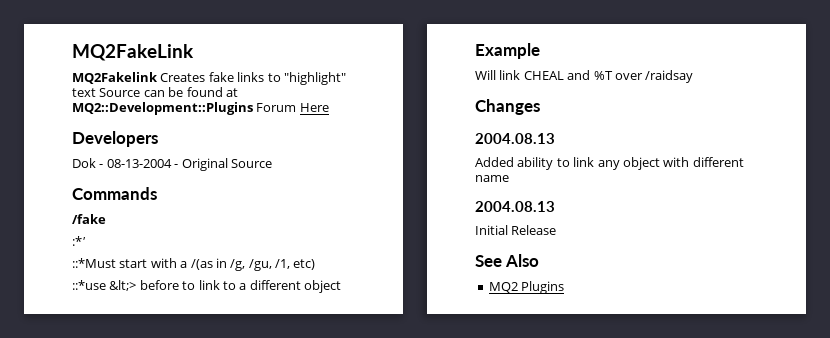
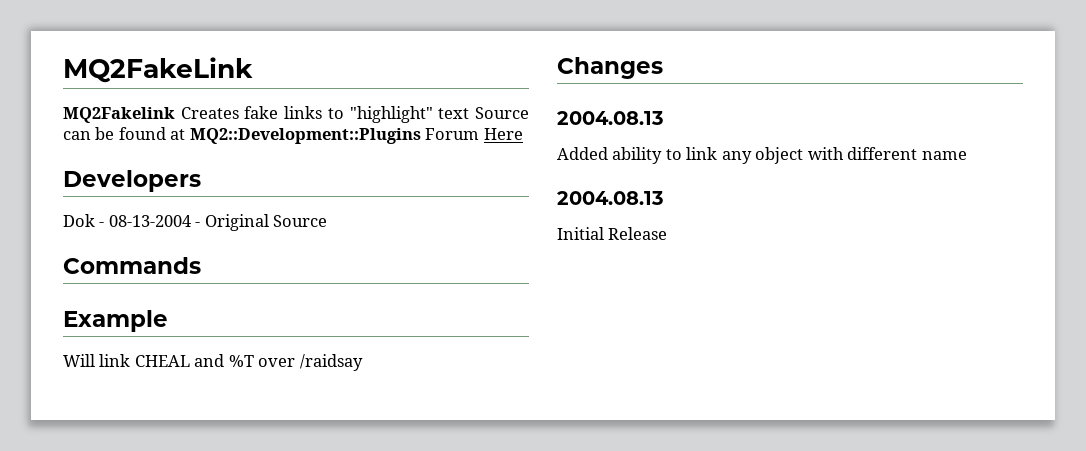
[72,214,106,224] [72,236,86,246] [72,258,316,271] [72,280,341,293] // /fake // :*' // ::*Must start with a /(as in /g, /gu, /1, etc) // ::*use &lt;> before to link to a different object -> (201, 265) none
[475,254,540,267] [488,281,565,294] // See Also // MQ2 Plugins -> (668, 233) none

